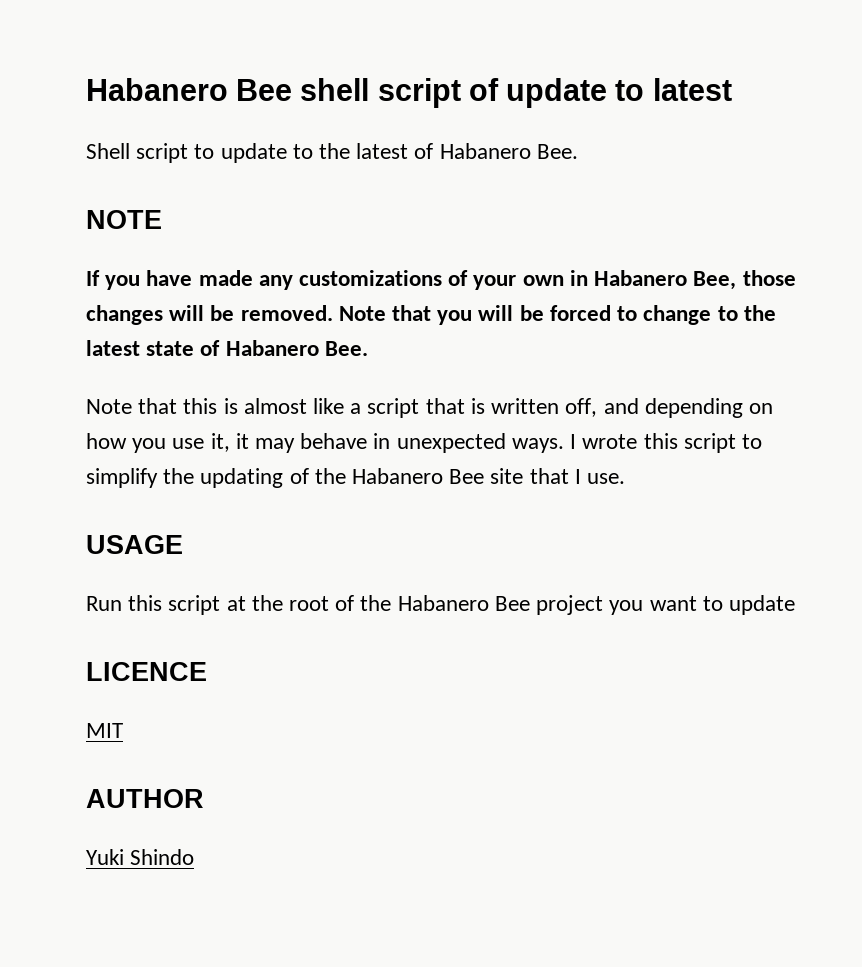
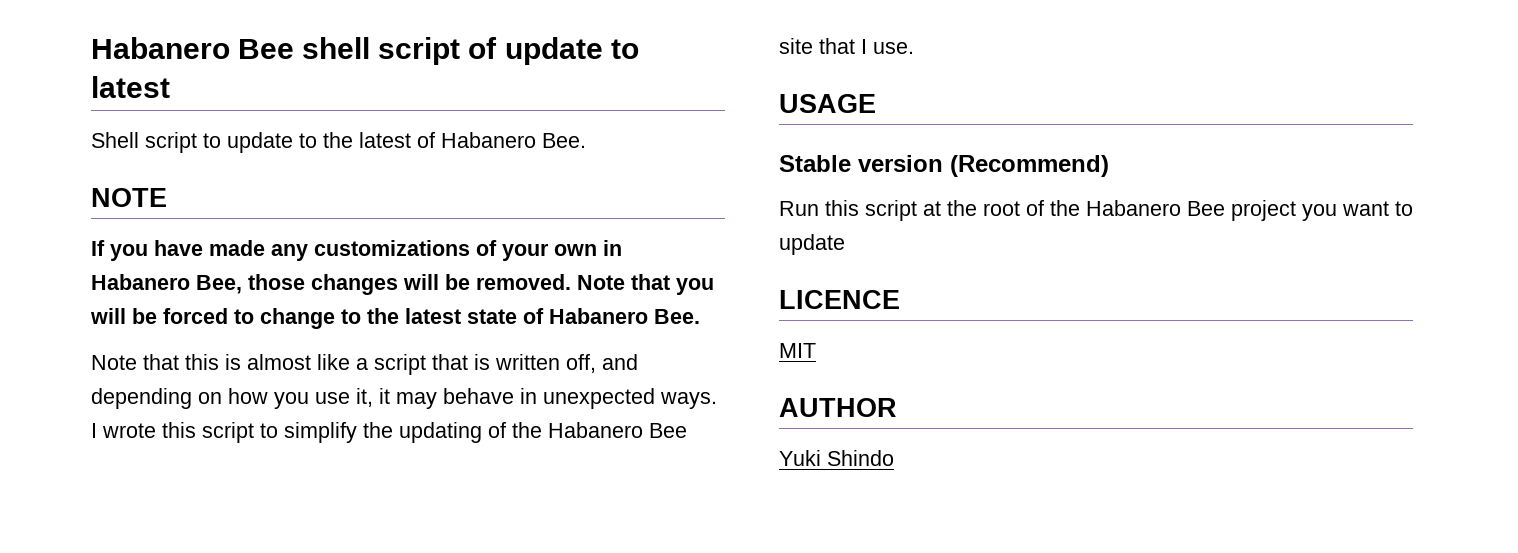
(183, 544) none -> [779,155,1109,177] // Stable version (Recommend)

